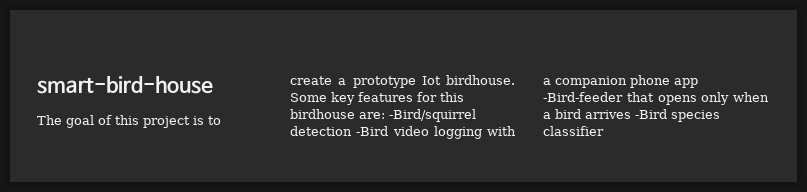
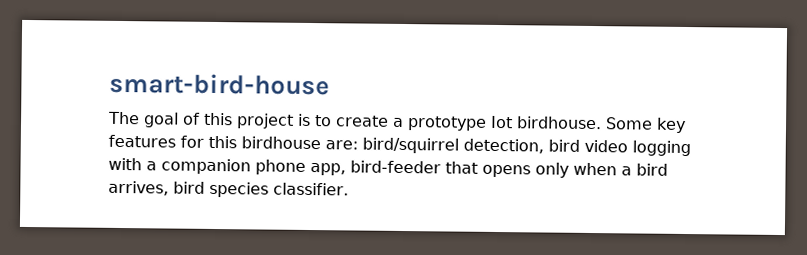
[389,109,476,122] [290,126,389,136] -Bird/squirrel detection -Bird -> [362,137,580,154] bird/squirrel detection, bird
[674,78,698,88] [543,92,623,102] app -Bird-feeder -> [310,160,441,176] app, bird-feeder
[585,109,720,122] [543,126,604,136] arrives -Bird species classifier -> [108,180,349,198] arrives, bird species classifier.

